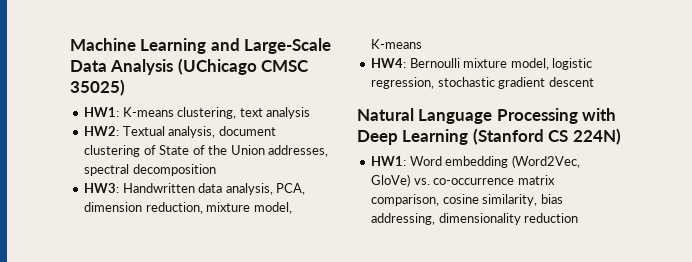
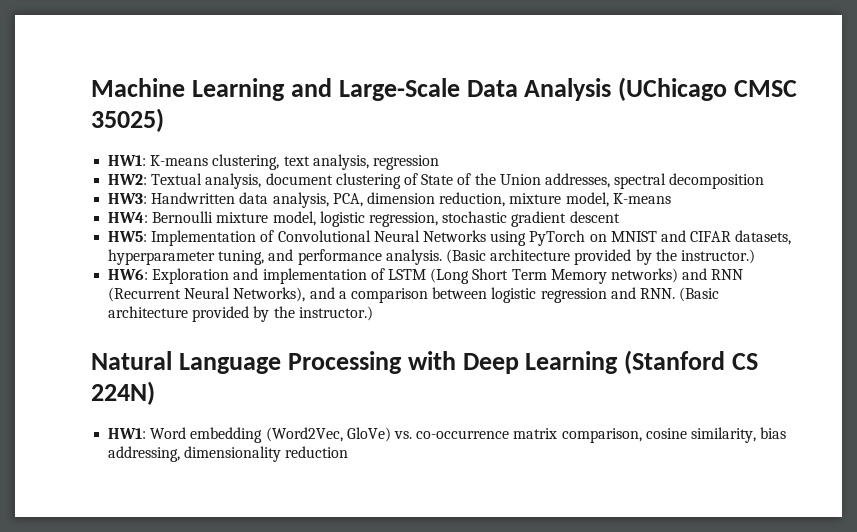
[266,107,311,119] analysis -> [312,154,439,170] analysis, regression
(594, 82) none -> [108,230,792,246] [108,249,755,265] [108,268,744,284] [108,287,720,303] [108,306,373,322] // HW5: Implementation of Convolutional Neural Networks using PyTorch on MNIST and CIFAR datasets, hyperparameter tuning, and performance analysis. (Basic architecture provided by the instructor.) // HW6: Exploration and implementation of LSTM (Long Short Term Memory networks) and RNN (Recurrent Neural Networks), and a comparison between logistic regression and RNN. (Basic architecture provided by the instructor.)

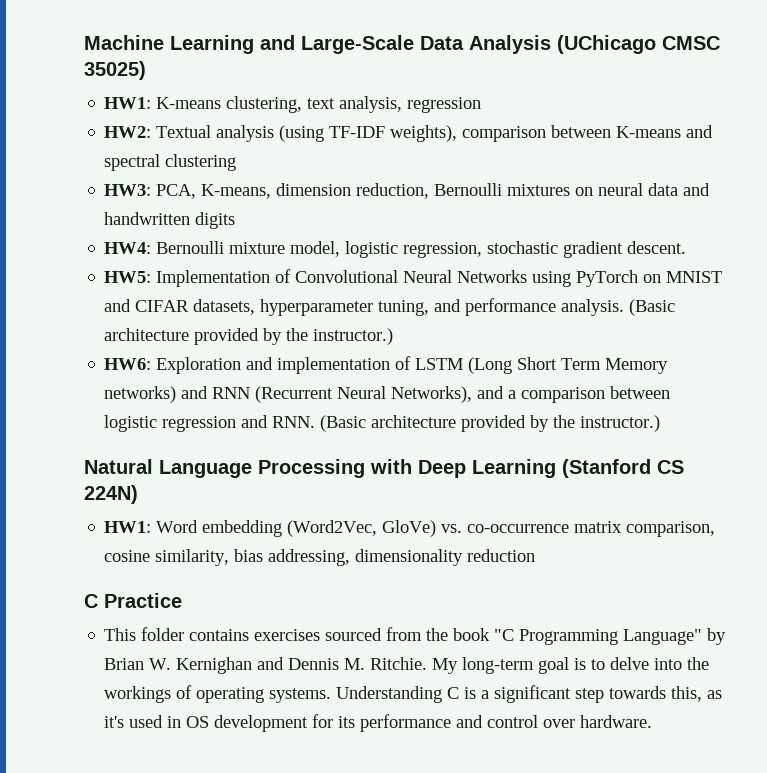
[205,173,765,189] [108,192,671,208] analysis, document clustering of State of the Union addresses, spectral decomposition // HW3: Handwritten data analysis, PCA, dimension reduction, mixture model, K-means -> [216,125,714,142] [104,154,237,171] [104,183,711,199] [104,212,236,229] analysis (using TF-IDF weights), comparison between K-means and spectral clustering // HW3: PCA, K-means, dimension reduction, Bernoulli mixtures on neural data and handwritten digits
[569,211,620,223] descent -> [627,241,687,254] descent.
(349, 452) none -> [84,593,182,608] [104,627,727,645] [104,657,710,674] [104,685,723,703] [104,714,653,732] // C Practice // This folder contains exercises sourced from the book "C Programming Language" by Brian W. Kernighan and Dennis M. Ritchie. My long-term goal is to delve into the workings of operating systems. Understanding C is a significant step towards this, as it's used in OS development for its performance and control over hardware.

